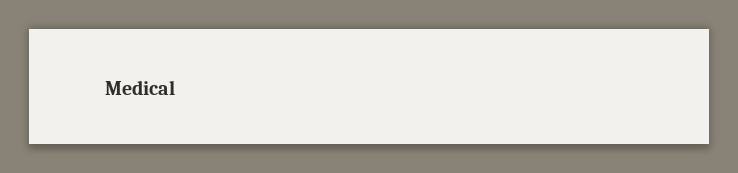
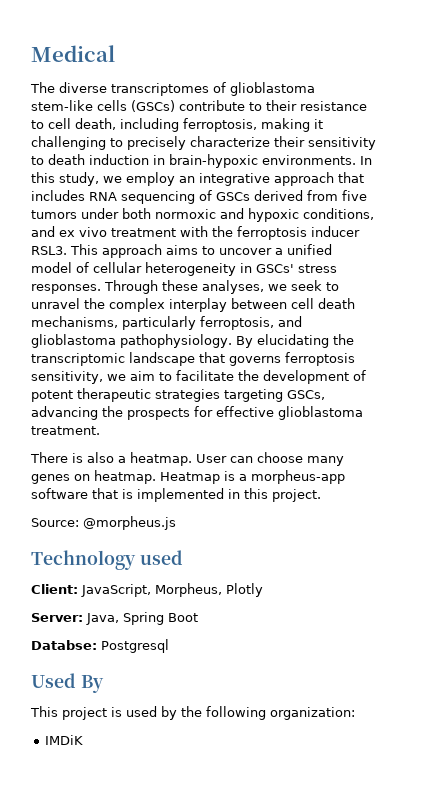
(175, 87) none -> [30,82,315,96] [31,100,367,112] [31,118,323,132] [31,136,376,150] [31,154,372,168] [31,172,364,186] [31,190,367,204] [31,208,374,222] [31,226,360,240] [31,244,332,258] [31,262,337,276] [31,280,339,294] [31,298,355,312] [31,316,302,330] [31,334,354,348] [31,352,355,366] [31,370,366,384] [31,388,325,402] [31,406,363,420] [31,426,100,435] [30,452,344,466] [31,470,345,484] [31,488,321,502] [31,516,176,530] [31,550,183,570] [31,583,263,597] [31,612,198,625] [31,639,169,653] [31,673,104,693] [30,706,355,720] [45,735,84,745] // The diverse transcriptomes of glioblastoma stem-like cells (GSCs) contribute to their resistance to cell death, including ferroptosis, making it challenging to precisely characterize their sensitivity to death induction in brain-hypoxic environments. In this study, we employ an integrative approach that includes RNA sequencing of GSCs derived from five tumors under both normoxic and hypoxic conditions, and ex vivo treatment with the ferroptosis inducer RSL3. This approach aims to uncover a unified model of cellular heterogeneity in GSCs' stress responses. Through these analyses, we seek to unravel the complex interplay between cell death mechanisms, particularly ferroptosis, and glioblastoma pathophysiology. By elucidating the transcriptomic landscape that governs ferroptosis sensitivity, we aim to facilitate the development of potent therapeutic strategies targeting GSCs, advancing the prospects for effective glioblastoma treatment. // There is also a heatmap. User can choose many genes on heatmap. Heatmap is a morpheus-app software that is implemented in this project. // Source: @morpheus.js // Technology used // Client: JavaScript, Morpheus, Plotly // Server: Java, Spring Boot // Databse: Postgresql // Used By // This project is used by the following organization: // IMDiK

